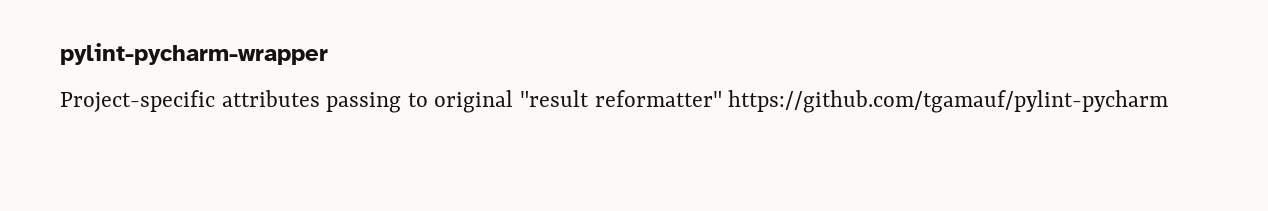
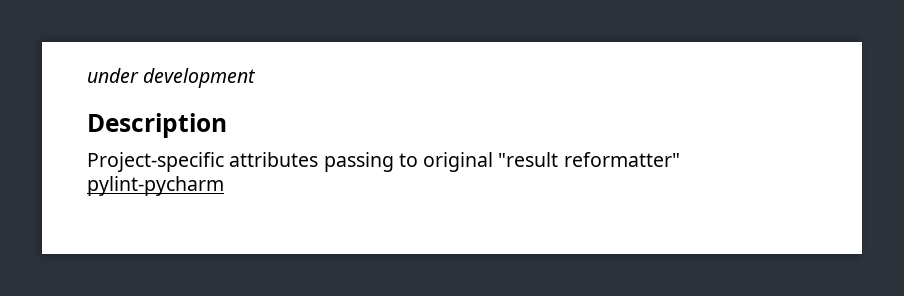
[60,43,328,65] pylint-pycharm-wrapper -> [87,68,257,88] [87,113,227,138] under development // Description
[728,90,1169,113] https://github.com/tgamauf/pylint-pycharm -> [87,176,224,196] pylint-pycharm

